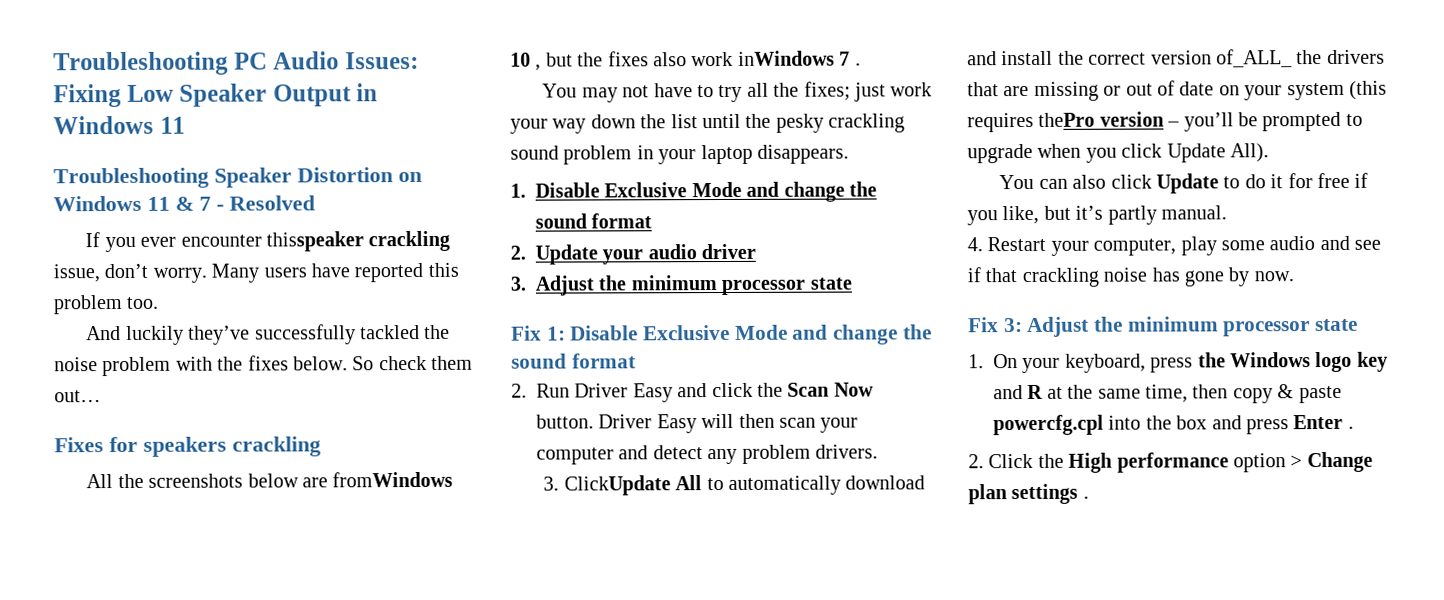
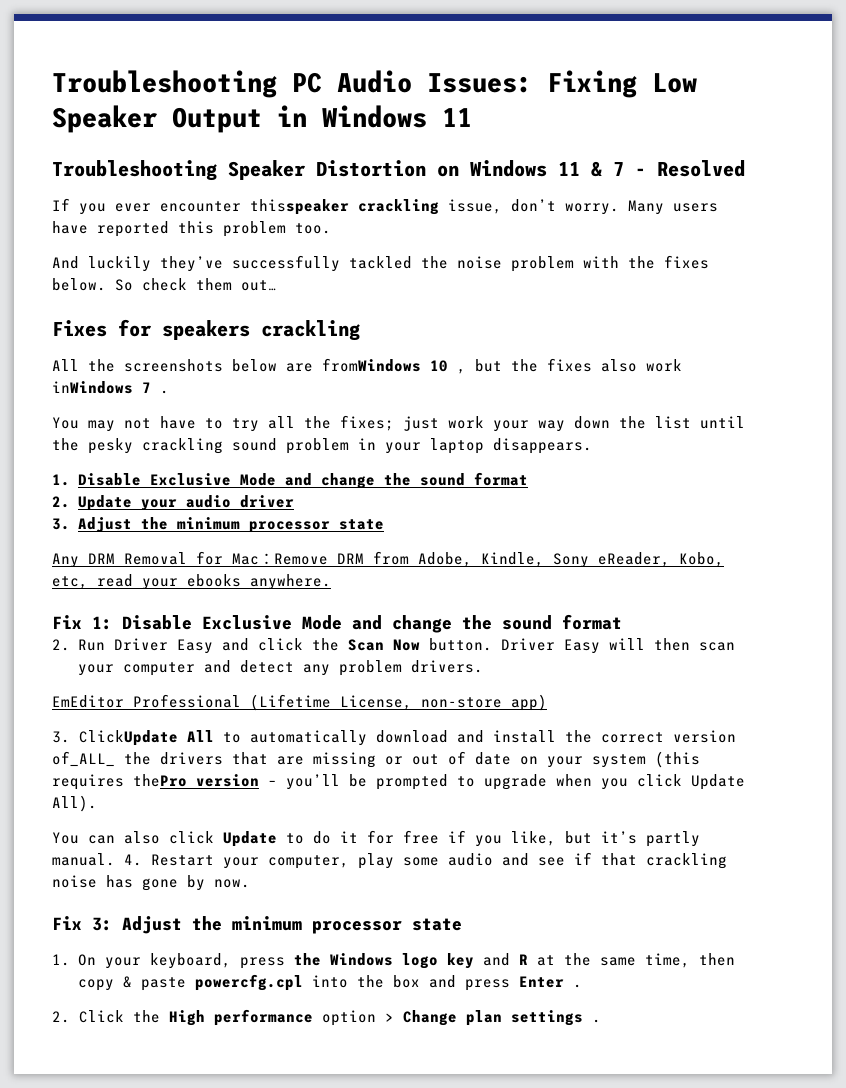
(852, 283) none -> [52,551,724,568] [52,574,331,590] // Any DRM Removal for Mac：Remove DRM from Adobe, Kindle, Sony eReader, Kobo, etc, read your ebooks anywhere.
(879, 451) none -> [52,694,547,711] // EmEditor Professional (Lifetime License, non-store app)
(1227, 212) // -> (115, 859) none

